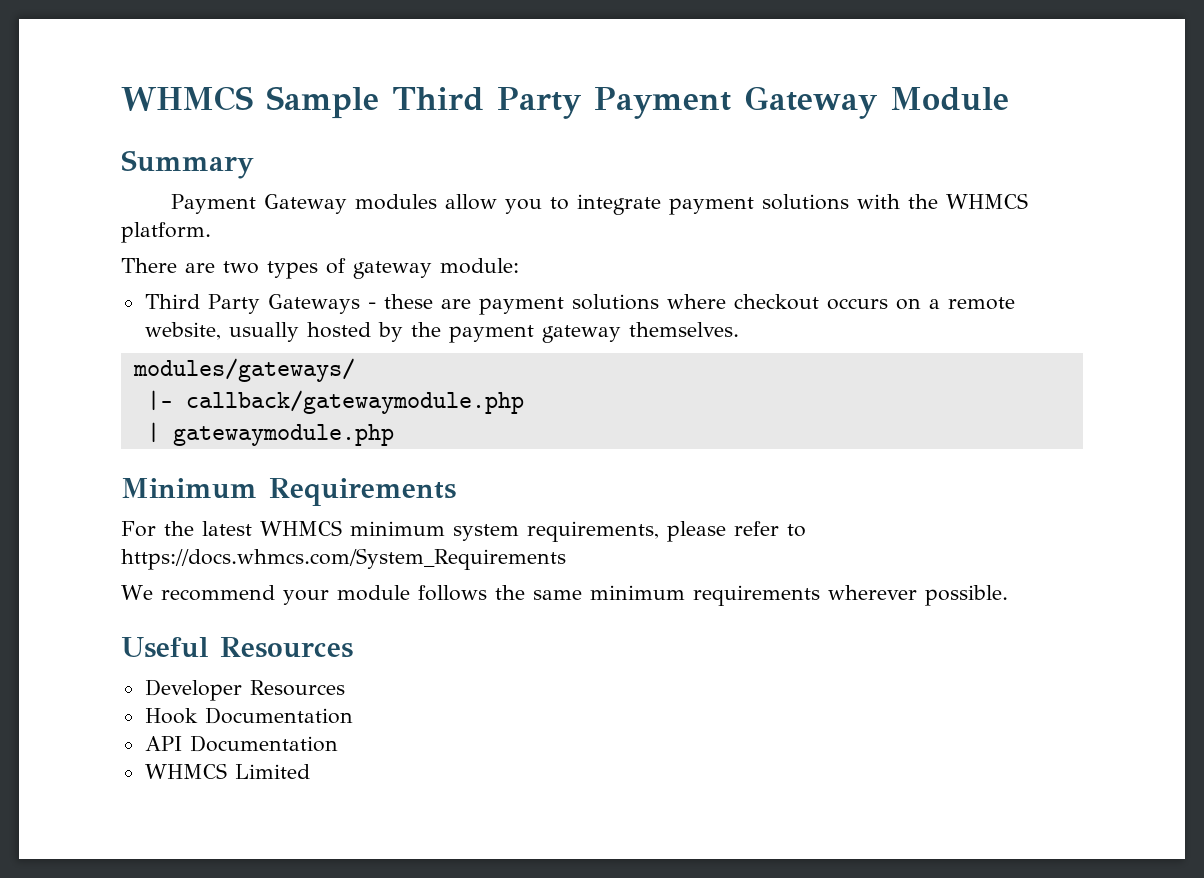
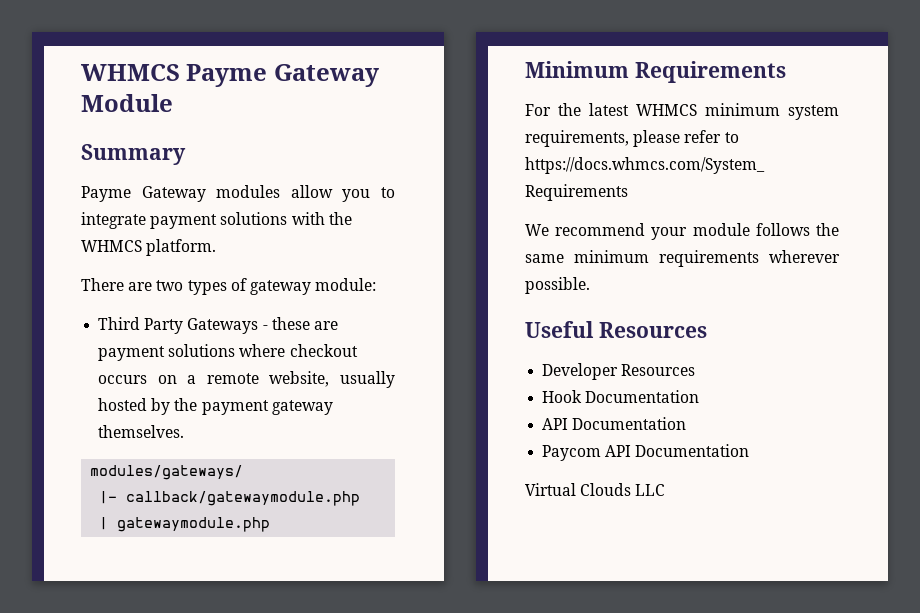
[121,86,731,119] WHMCS Sample Third Party Payment -> [81,64,268,87] WHMCS Payme
[171,194,257,214] Payment -> [81,186,131,202] Payme
[144,763,310,779] WHMCS Limited -> [542,444,750,461] [525,483,666,496] Paycom API Documentation // Virtual Clouds LLC

